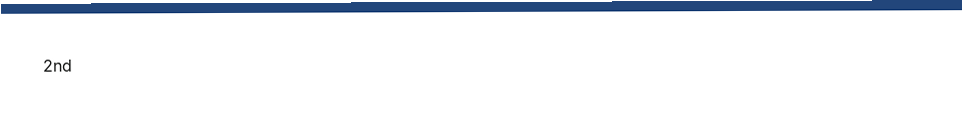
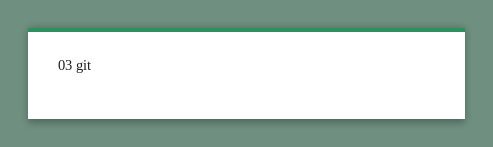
[43,59,73,72] 2nd -> [58,60,91,73] 03 git

